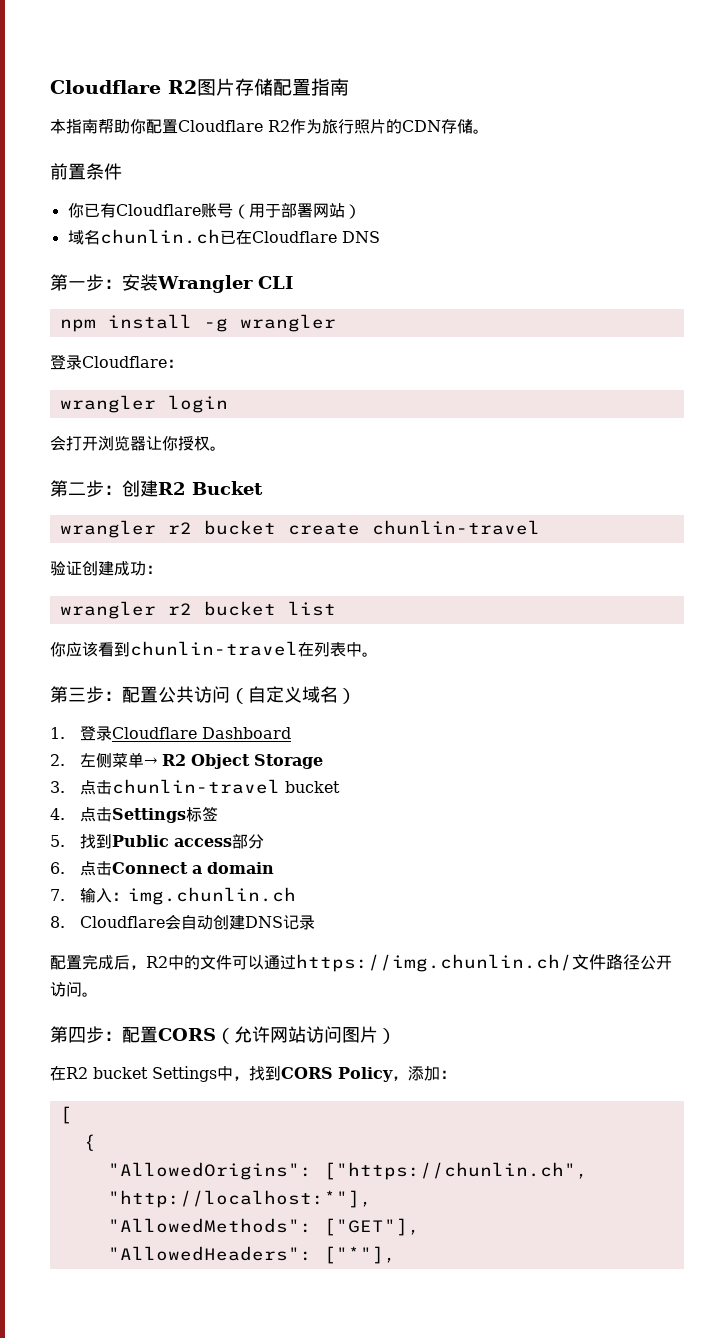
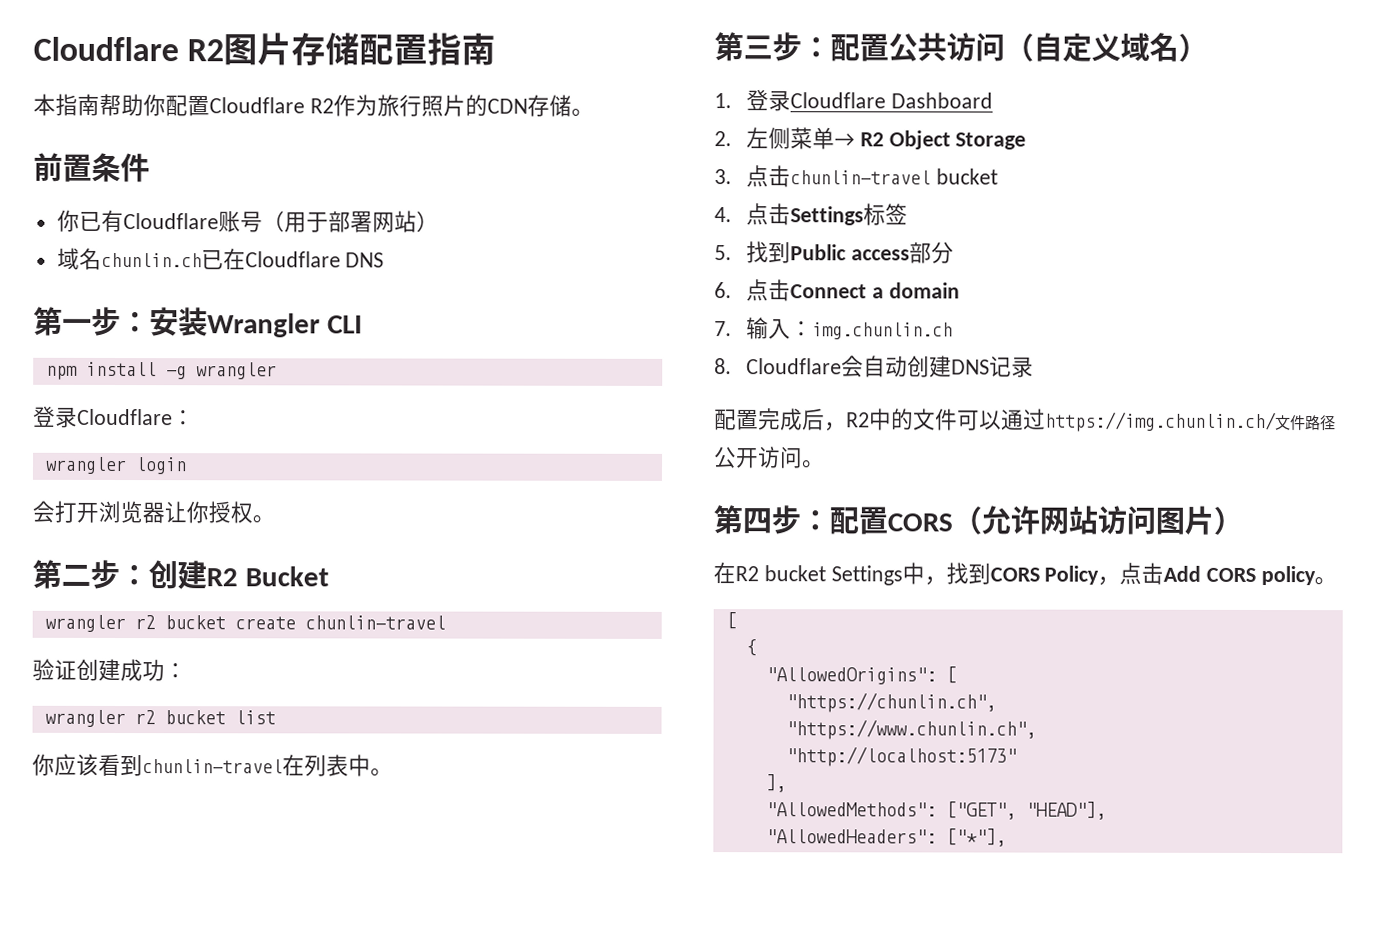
[408,1066,456,1081] 添加： -> [1119,562,1338,586] 点击Add CORS policy。
[323,1162,588,1180] [107,1190,372,1208] ["https://chunlin.ch", "http://localhost:*"], -> [945,666,957,684] [785,692,997,713] [785,719,1037,740] [785,746,1017,767] [765,774,787,793] [ // "https://chunlin.ch", // "https://www.chunlin.ch", // "http://localhost:5173" // ],
[323,1218,420,1236] ["GET"], -> [945,801,1107,820] ["GET", "HEAD"],

